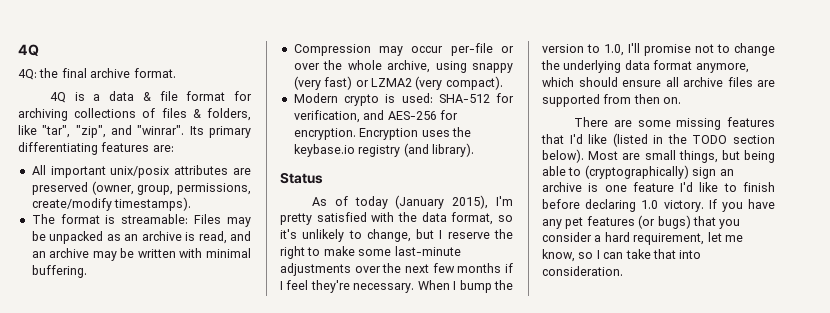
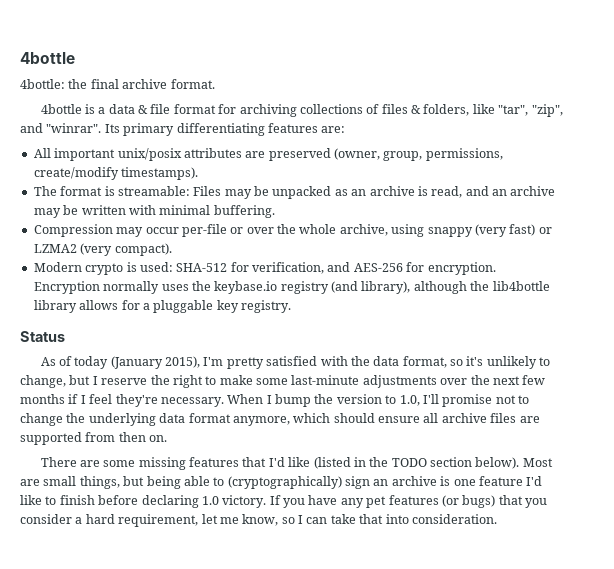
[18,44,39,56] [18,69,37,80] 4Q // 4Q: -> [20,52,75,64] [20,79,65,89] 4bottle // 4bottle:
[50,92,67,103] 4Q -> [40,104,82,114] 4bottle
(419, 134) none -> [103,281,160,294] normally
[431,143,474,157] library). -> [361,281,550,294] [33,300,291,313] library), although the lib4bottle library allows for a pluggable key registry.

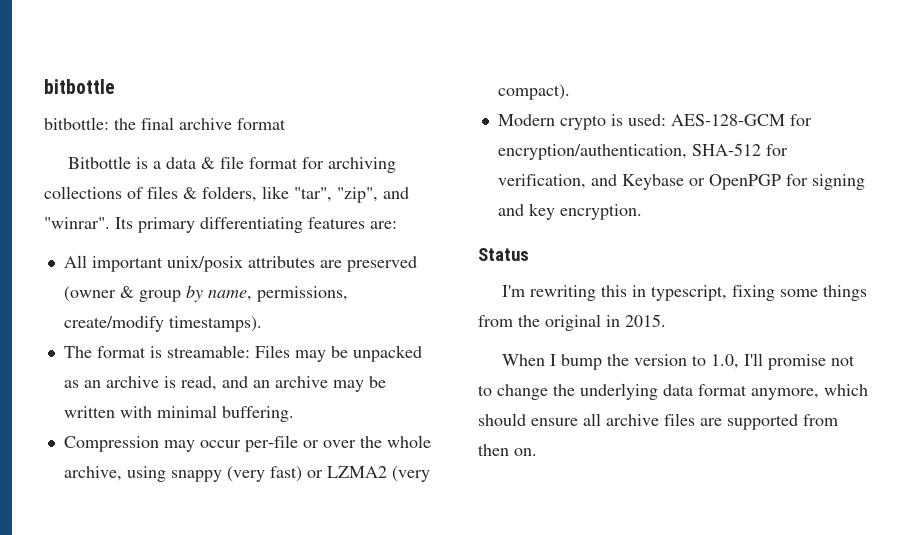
[20,52,75,64] [20,79,65,89] 4bottle // 4bottle: -> [44,79,115,94] [44,117,109,130] bitbottle // bitbottle:
[170,79,215,89] [40,104,82,114] format. // 4bottle -> [237,118,286,130] [68,156,132,169] format // Bitbottle
[334,148,423,161] (owner, group, -> [63,285,252,302] (owner & group by name,
(173, 267) none -> [670,114,812,126] [497,144,687,160] AES-128-GCM for encryption/authentication,
[353,262,496,275] [33,281,550,294] [33,300,291,313] [20,331,65,342] [40,356,551,369] [20,375,546,388] [20,394,224,407] AES-256 for encryption. Encryption normally uses the keybase.io registry (and library), although the lib4bottle library allows for a pluggable key registry. // Status // As of today (January 2015), I'm pretty satisfied with the data format, so it's unlikely to change, but I reserve the right to make some last-minute adjustments over the next few months if I feel they're necessary. -> [621,174,865,190] [497,203,642,220] [478,248,529,261] [502,285,868,301] [478,314,666,331] Keybase or OpenPGP for signing and key encryption. // Status // I'm rewriting this in typescript, fixing some things from the original in 2015. //
[40,457,553,470] [20,476,543,489] [20,495,547,508] [20,514,497,527] // There are some missing features that I'd like (listed in the TODO section below). Most are small things, but being able to (cryptographically) sign an archive is one feature I'd like to finish before declaring 1.0 victory. If you have any pet features (or bugs) that you consider a hard requirement, let me know, so I can take that into consideration. -> (537, 452) none

